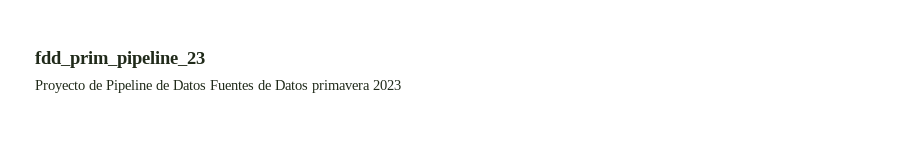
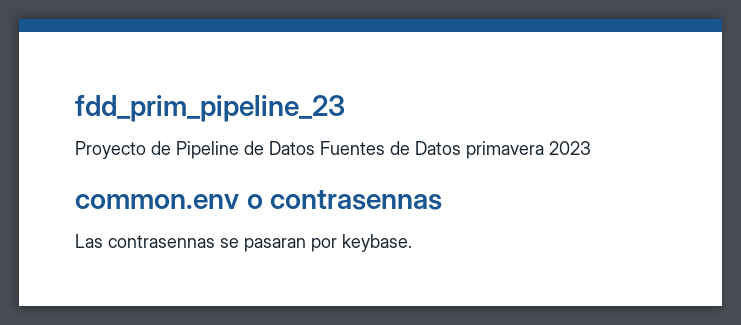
(401, 85) none -> [75,190,443,210] [75,234,412,252] // common.env o contrasennas // Las contrasennas se pasaran por keybase.

